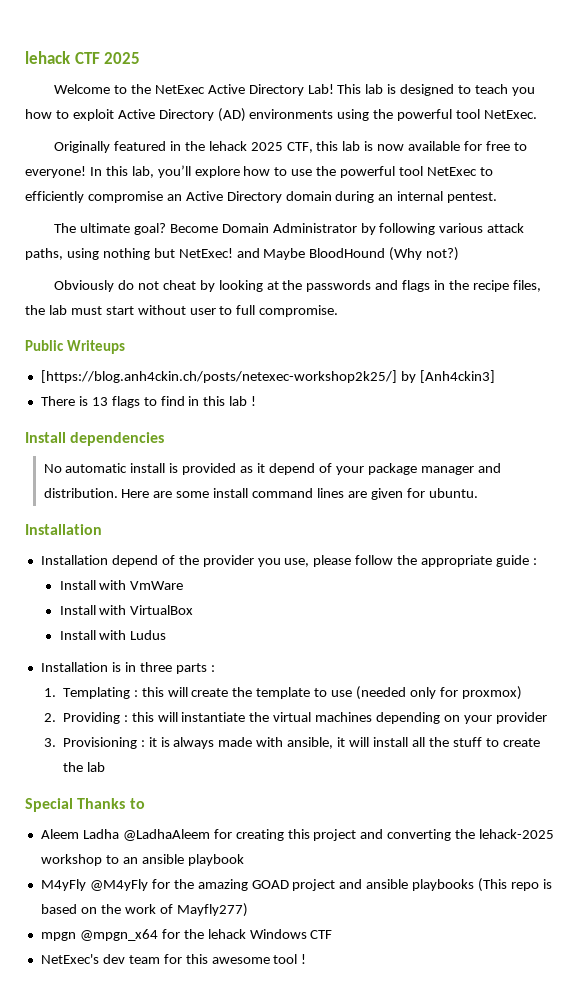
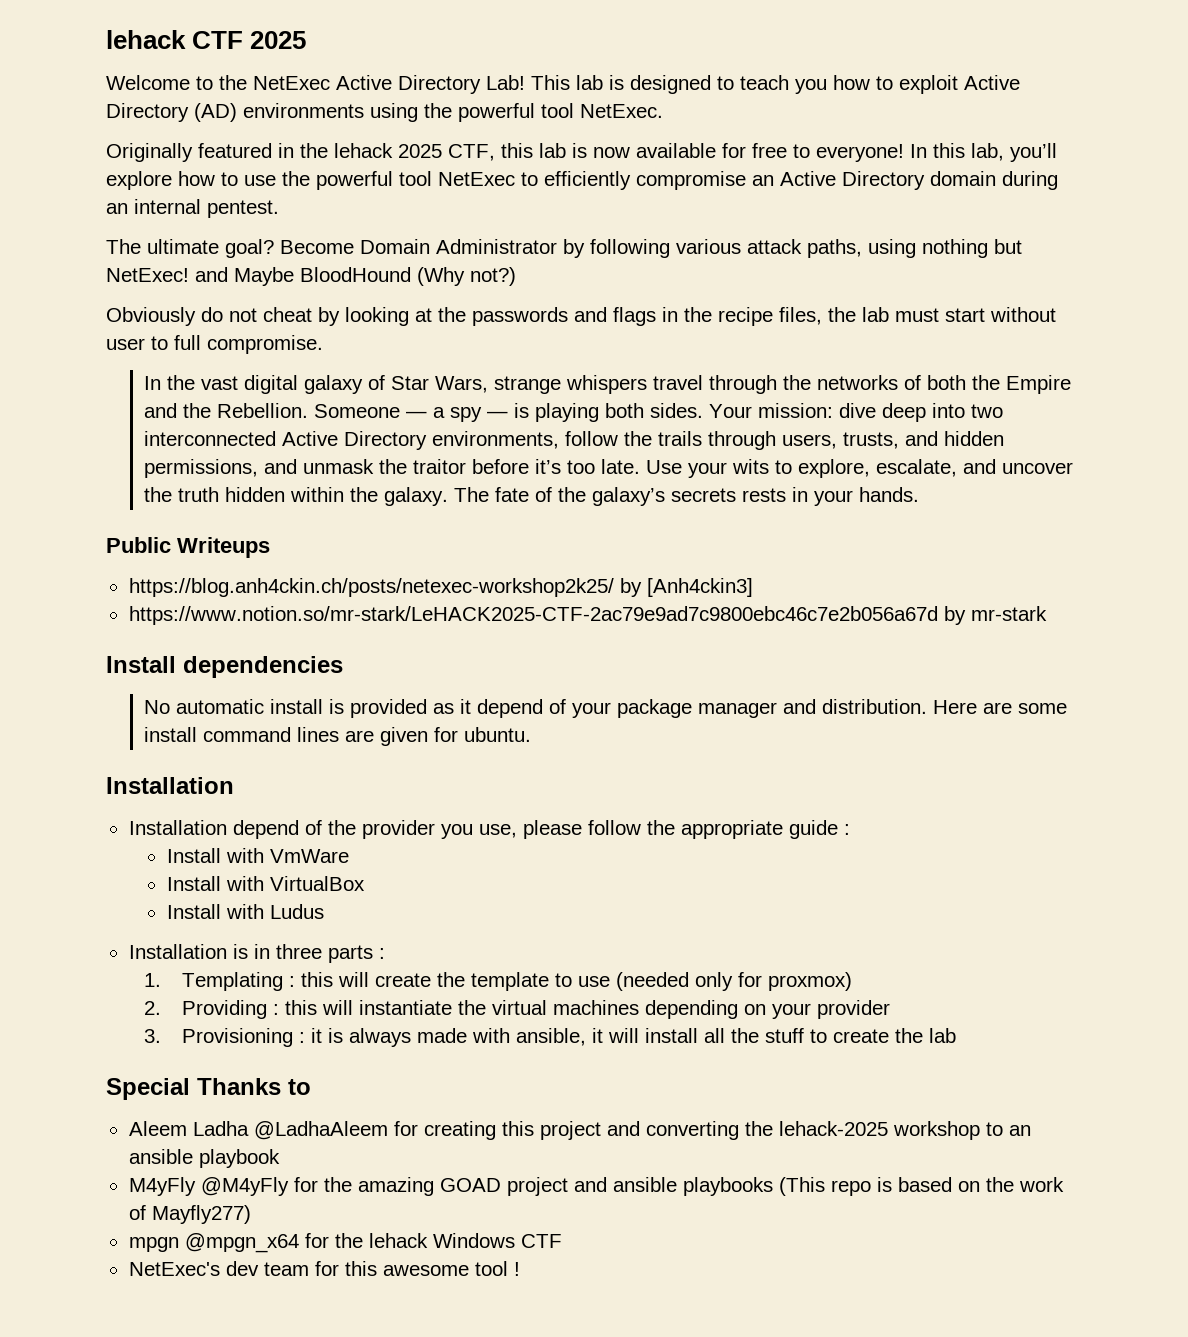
(339, 311) none -> [144,375,1072,394] [144,403,1004,422] [144,431,1005,450] [144,459,1074,478] [144,487,920,506] // In the vast digital galaxy of Star Wars, strange whispers travel through the networks of both the Empire and the Rebellion. Someone — a spy — is playing both sides. Your mission: dive deep into two interconnected Active Directory environments, follow the trails through users, trusts, and hidden permissions, and unmask the traitor before it’s too late. Use your wits to explore, escalate, and uncover the truth hidden within the galaxy. The fate of the galaxy’s secrets rests in your hands.
[40,370,397,383] [https://blog.anh4ckin.ch/posts/netexec-workshop2k25/] -> [128,578,614,597] https://blog.anh4ckin.ch/posts/netexec-workshop2k25/
[40,396,257,408] There is 13 flags to find in this lab ! -> [128,606,1047,625] https://www.notion.so/mr-stark/LeHACK2025-CTF-2ac79e9ad7c9800ebc46c7e2b056a67d by mr-stark

